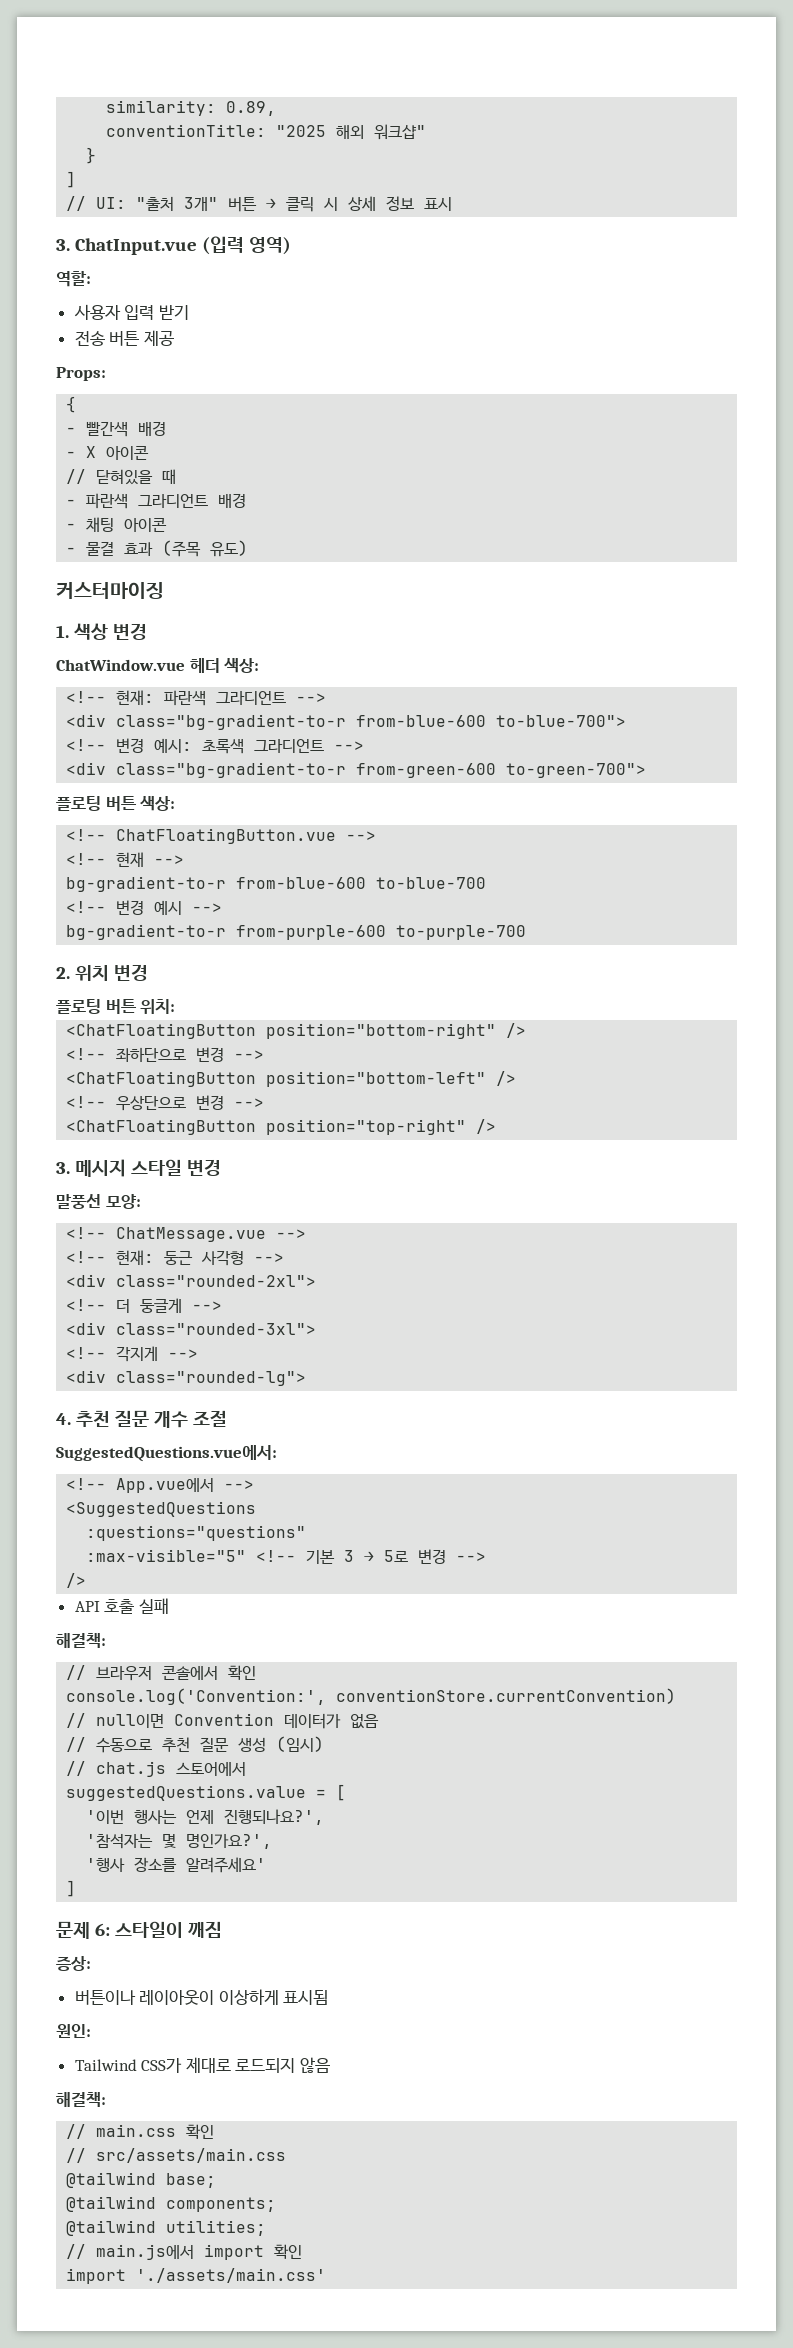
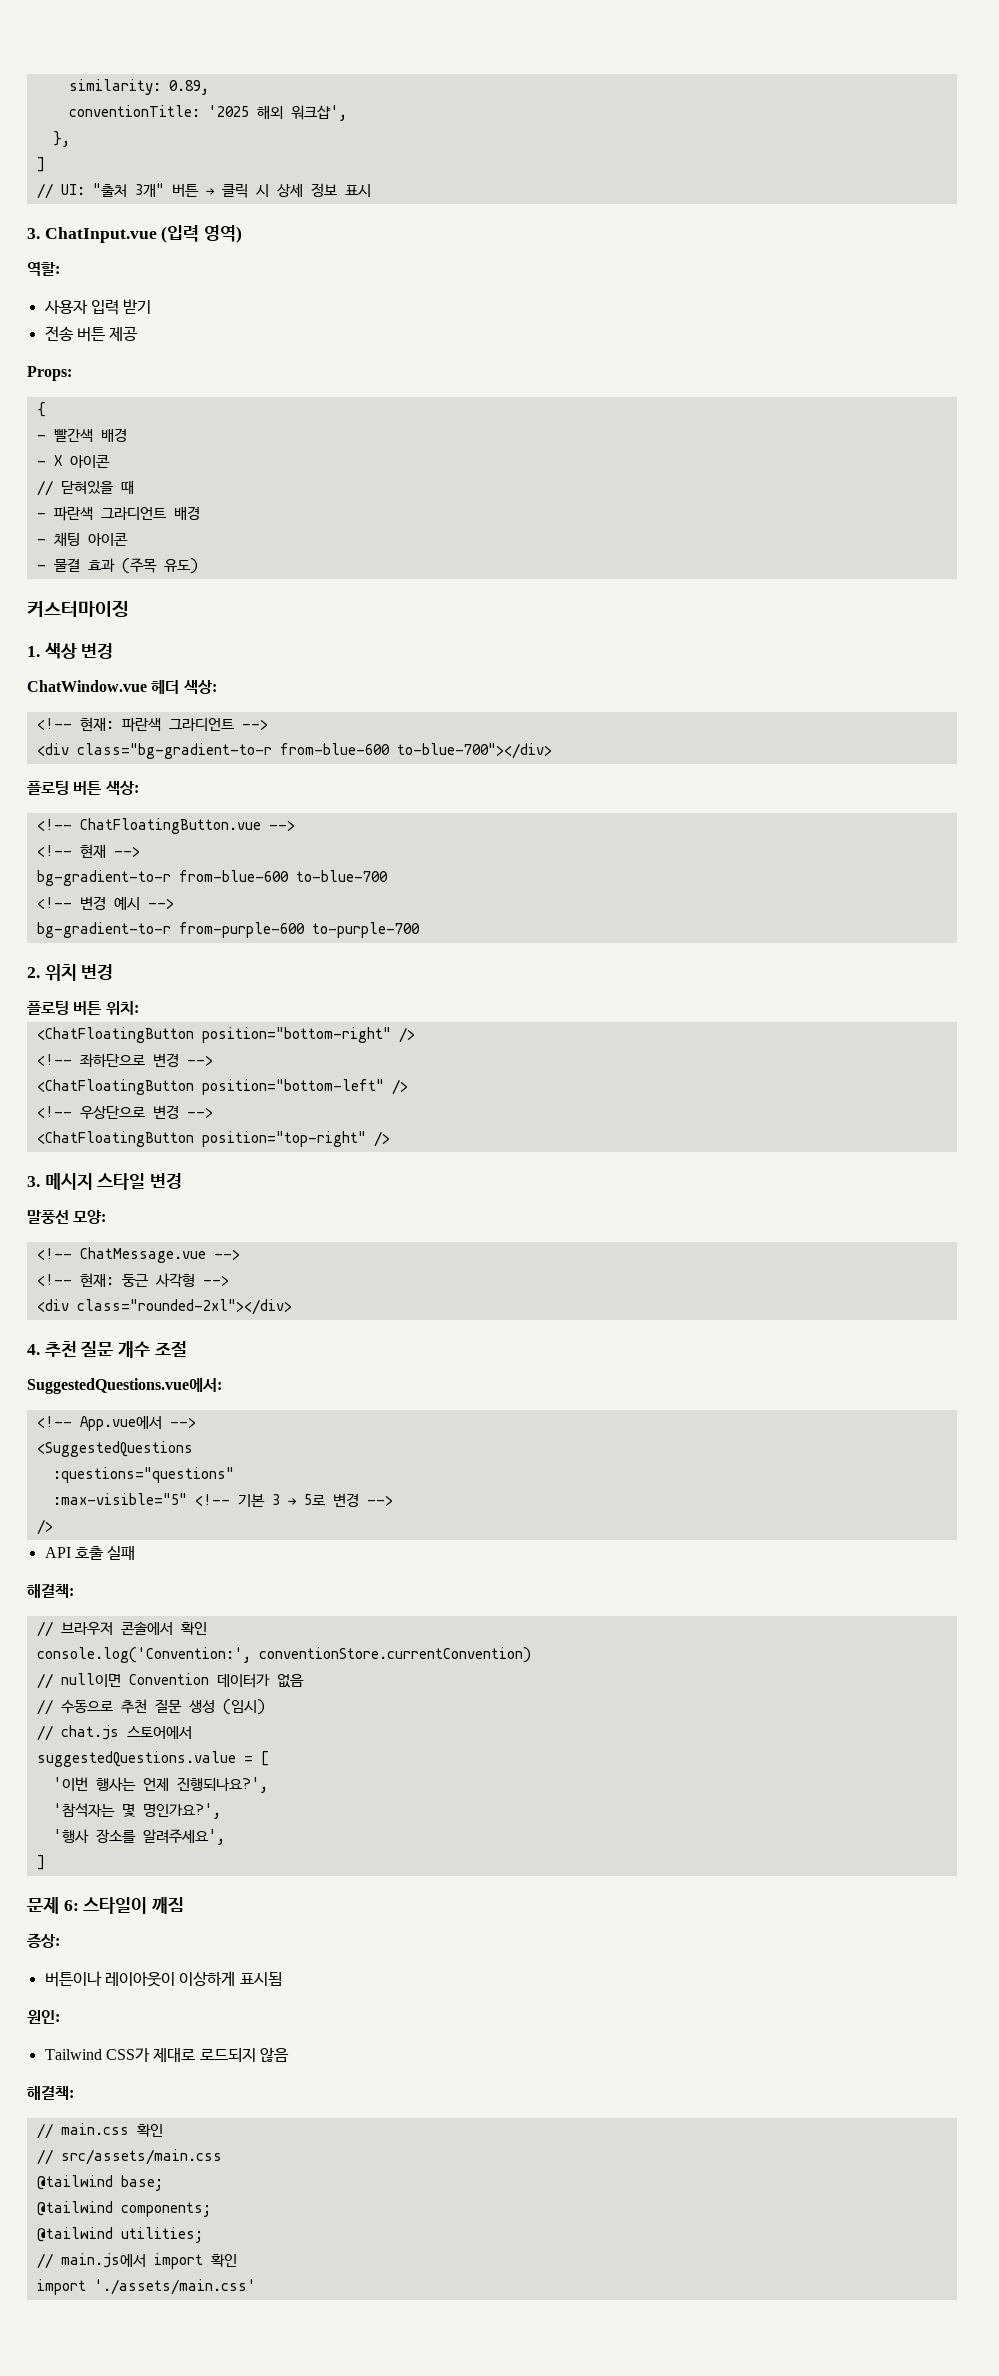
[276,124,427,140] [86,147,97,164] "2025 해외 워크샵" // } -> [207,105,347,121] [52,131,70,147] '2025 해외 워크샵', // },
[496,715,627,727] [66,738,365,754] [66,762,647,778] to-blue-700"> // <!-- 변경 예시: 초록색 그라디언트 --> // <div class="bg-gradient-to-r from-green-600 to-green-700"> -> [396,743,552,759] to-blue-700"></div>
[116,1275,317,1287] [66,1298,223,1313] [66,1322,317,1335] [66,1346,199,1362] [66,1370,307,1386] class="rounded-2xl"> // <!-- 더 둥글게 --> // <div class="rounded-3xl"> // <!-- 각지게 --> // <div class="rounded-lg"> -> [76,1299,292,1315] class="rounded-2xl"></div>
[186,1857,267,1873] 알려주세요' -> [142,1829,225,1845] 알려주세요',

